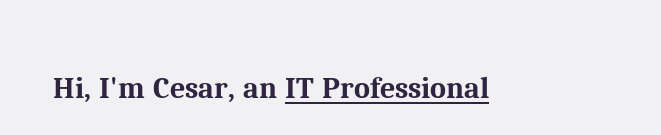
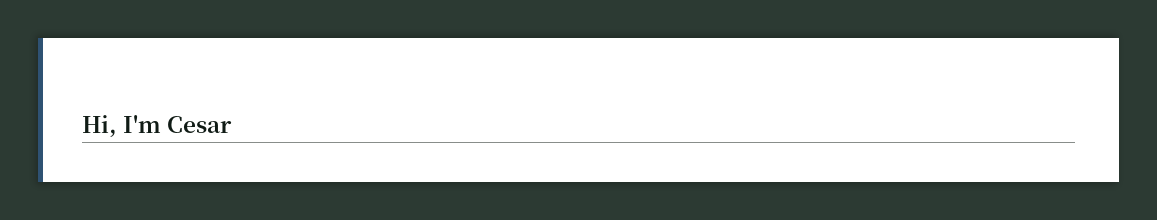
[152,76,489,103] Cesar, an IT Professional -> [167,116,233,133] Cesar

